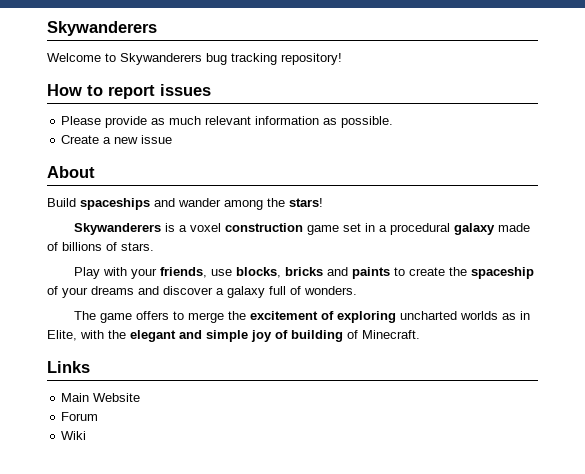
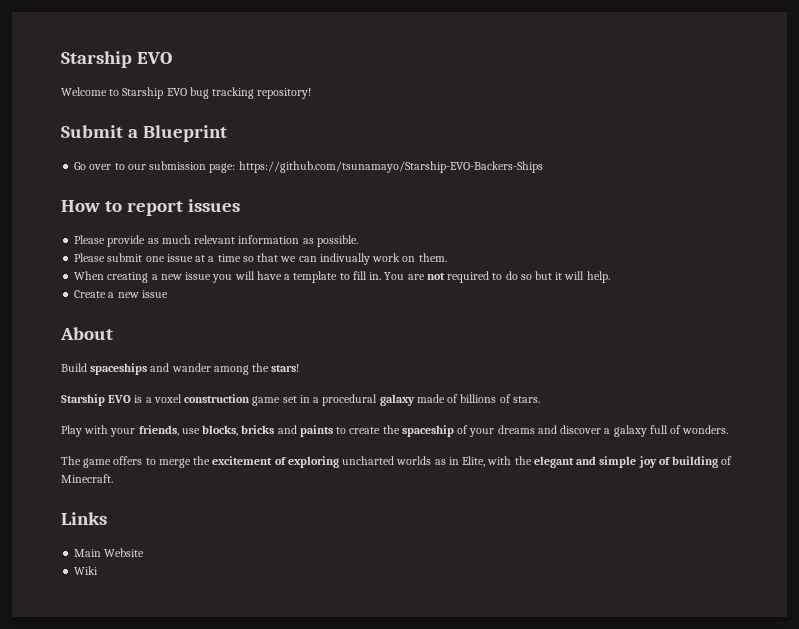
[47,21,157,36] Skywanderers -> [61,51,172,68] Starship EVO
[120,53,202,65] Skywanderers -> [122,87,187,99] Starship EVO
(342, 59) none -> [61,125,227,142] [74,161,543,173] // Submit a Blueprint // Go over to our submission page: https://github.com/tsunamayo/Starship-EVO-Backers-Ships
(394, 122) none -> [74,253,447,265] [74,271,610,283] // Please submit one issue at a time so that we can indivually work on them. // When creating a new issue you will have a template to fill in. You are not required to do so but it will help.
[74,223,162,235] Skywanderers -> [61,394,132,406] Starship EVO
[61,412,99,421] // Forum -> (145, 552) none

